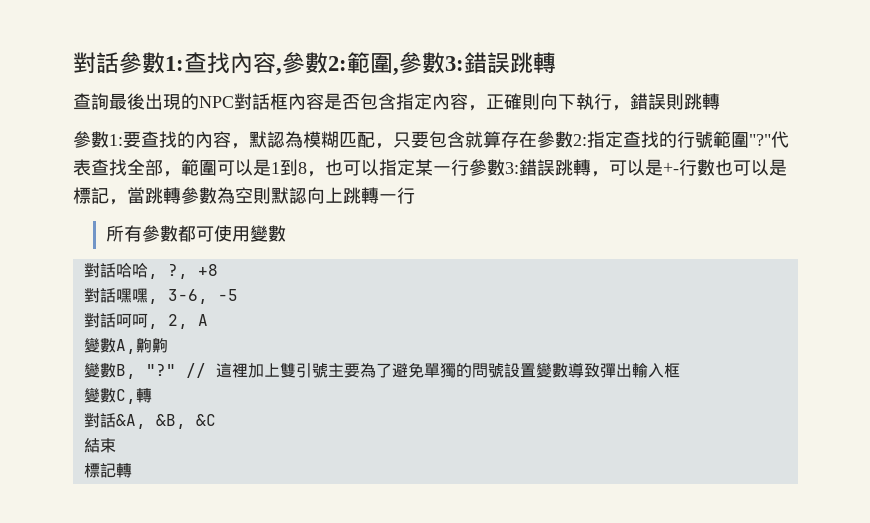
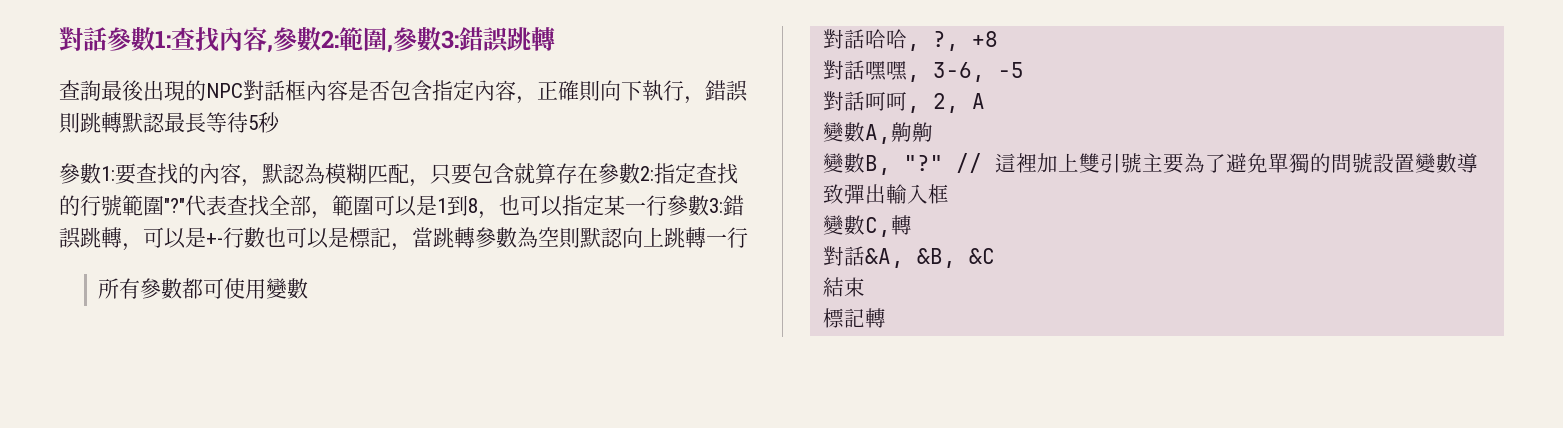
(720, 101) none -> [122,112,280,133] 默認最長等待5秒

